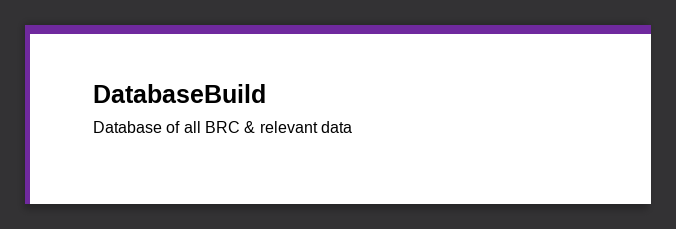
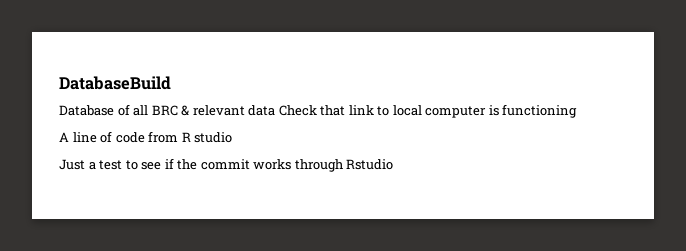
(352, 127) none -> [278,104,578,118] [59,131,233,143] [59,158,394,172] Check that link to local computer is functioning // A line of code from R studio // Just a test to see if the commit works through Rstudio

